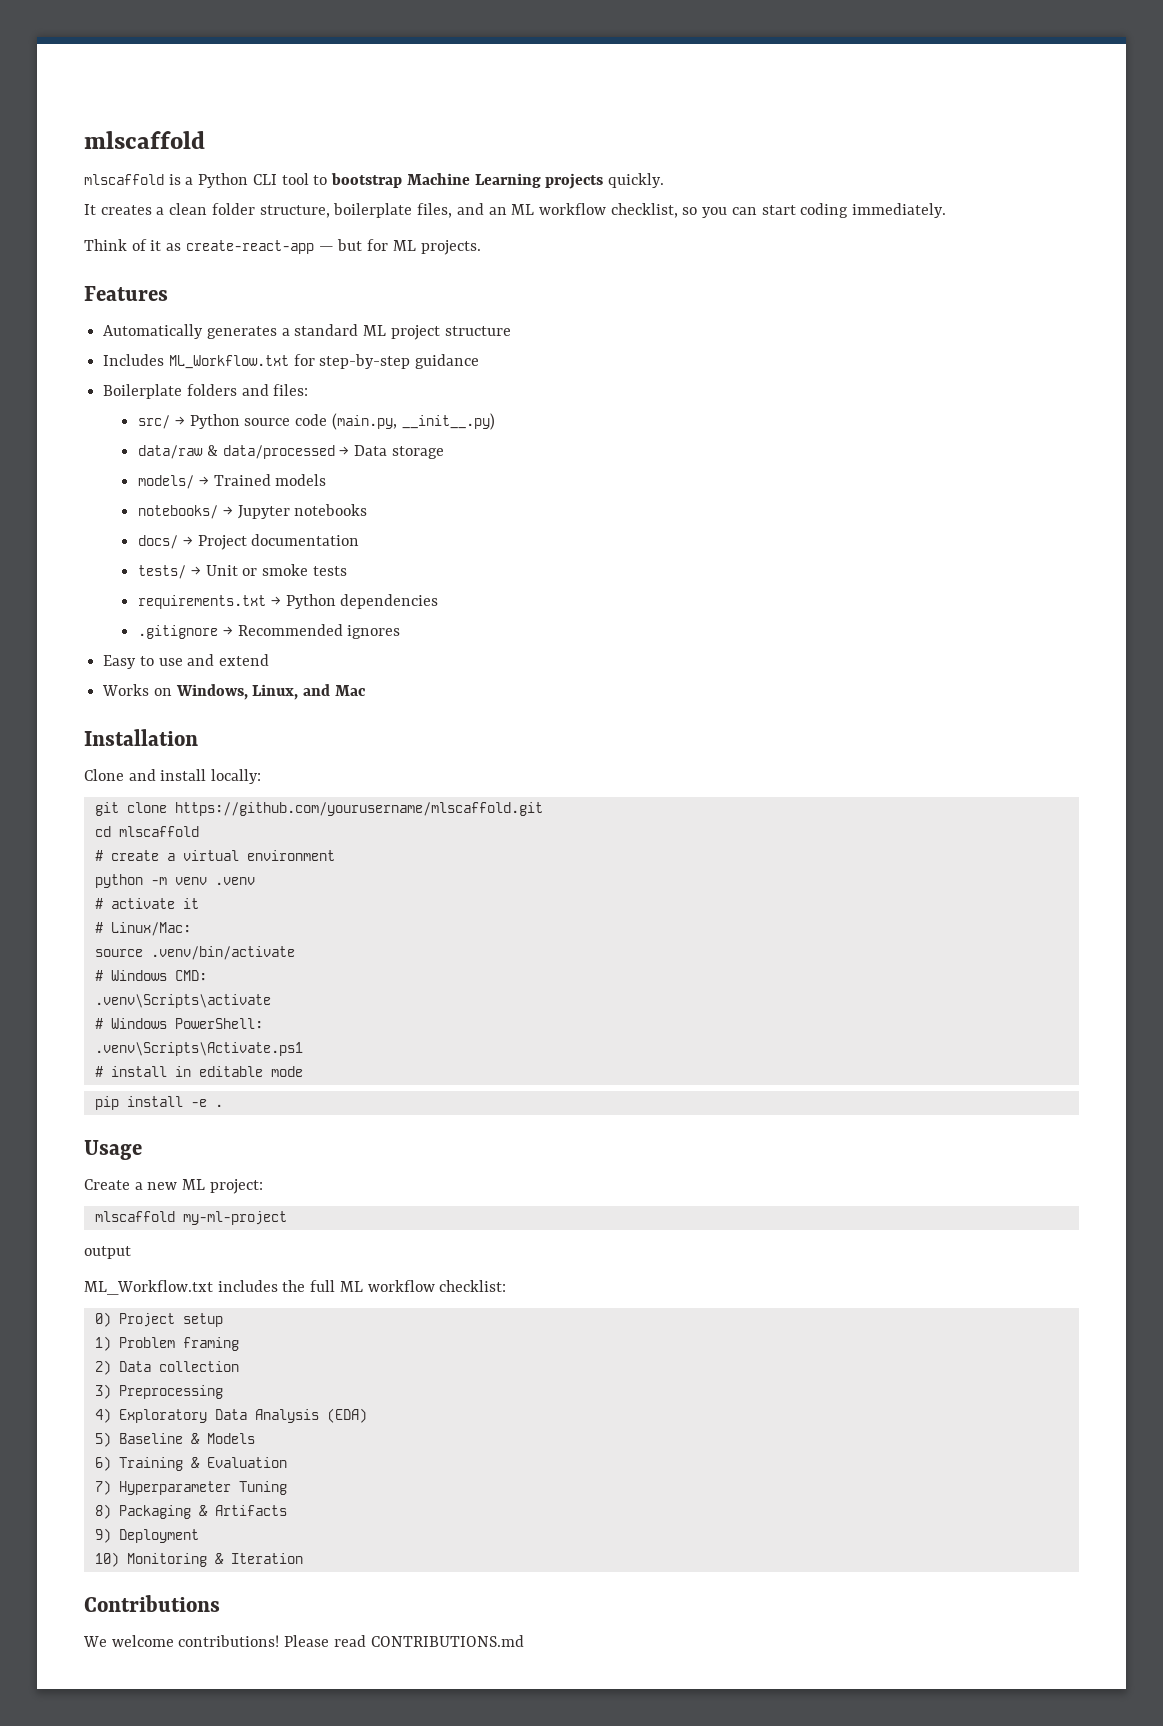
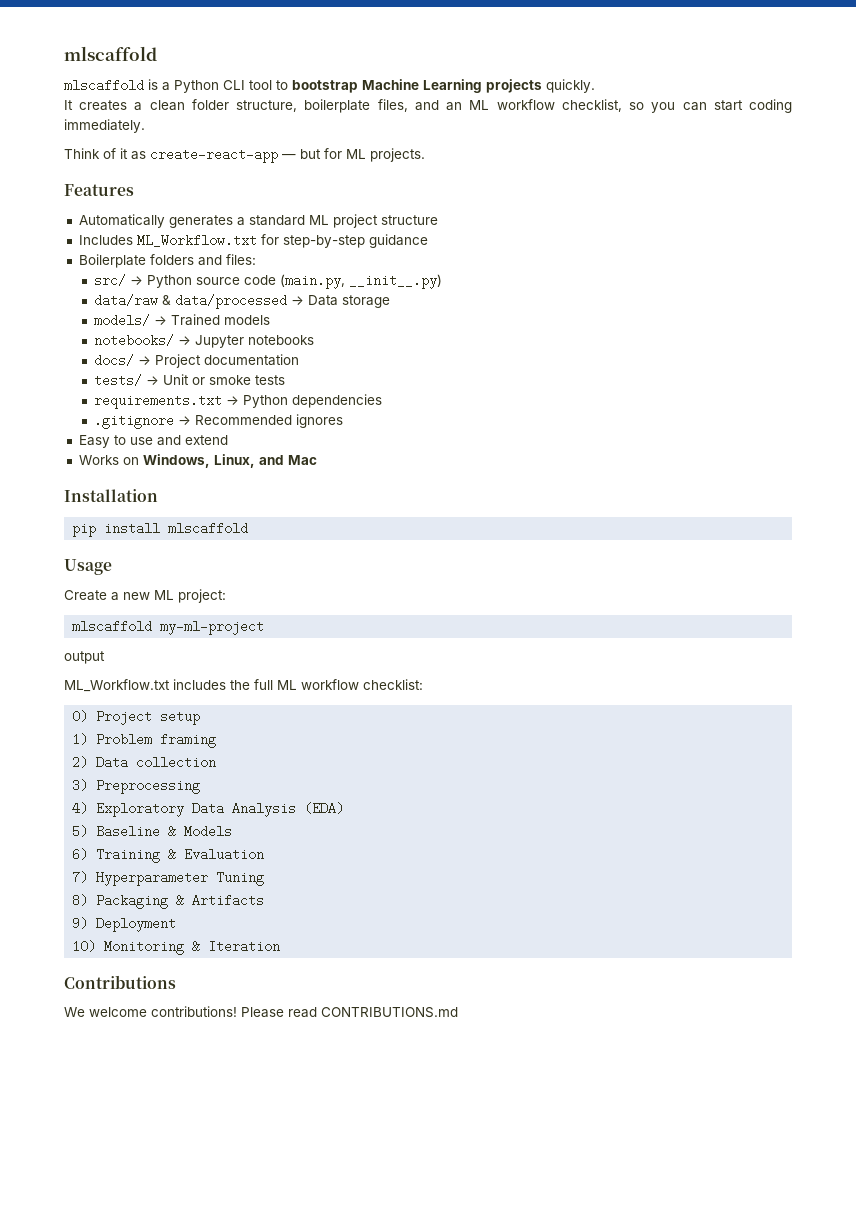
[84,769,262,784] [94,802,543,816] [94,826,199,837] [94,850,335,861] [94,874,255,888] [94,898,199,909] [94,922,191,936] [94,946,295,960] [94,970,207,981] [94,994,271,1008] [94,1018,263,1029] [94,1042,303,1056] [94,1066,303,1077] // Clone and install locally: // git clone https://github.com/yourusername/mlscaffold.git // cd mlscaffold // # create a virtual environment // python -m venv .venv // # activate it // # Linux/Mac: // source .venv/bin/activate // # Windows CMD: // .venv\Scripts\activate // # Windows PowerShell: // .venv\Scripts\Activate.ps1 // # install in editable mode -> (158, 495) none
[190,1099,223,1107] -e . -> [168,522,249,535] mlscaffold

